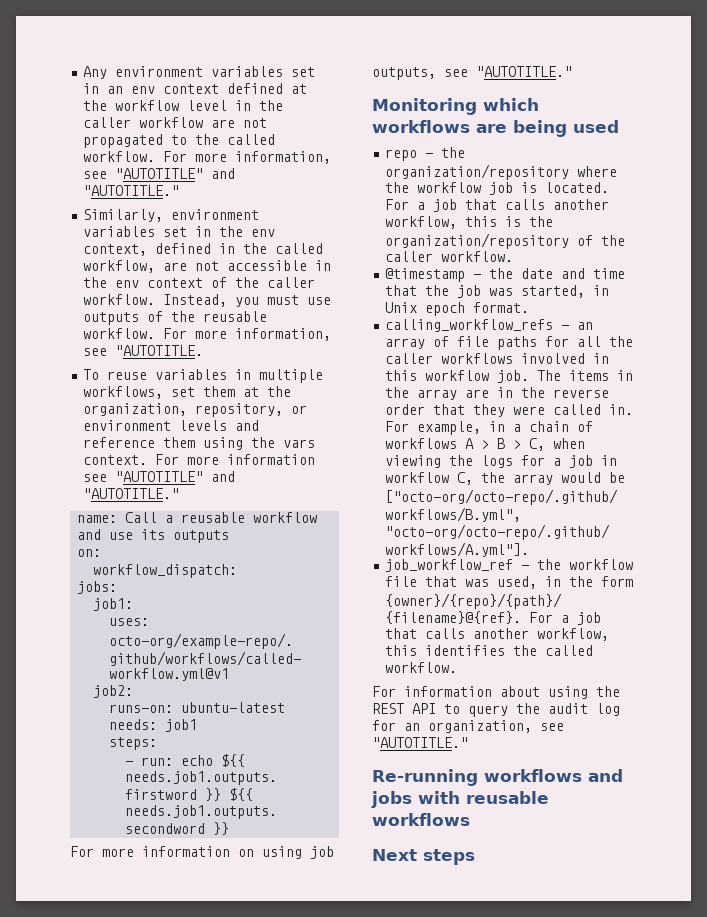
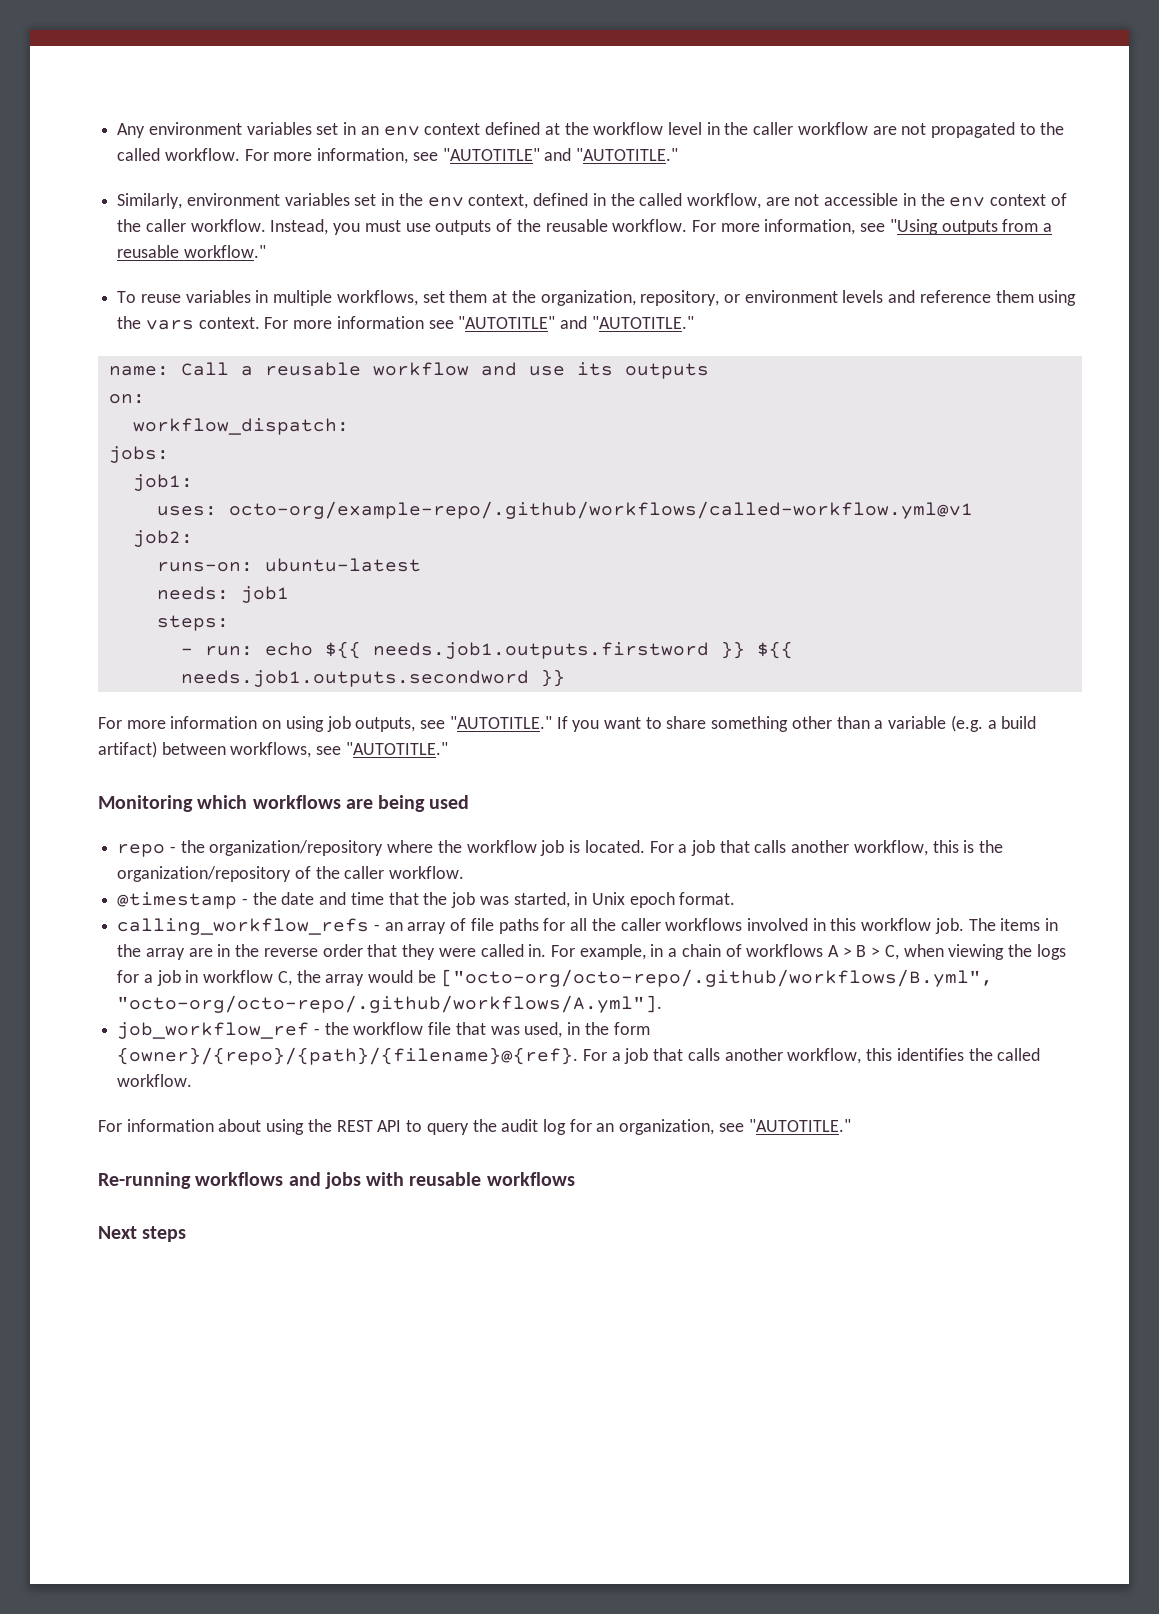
[115,345,204,356] "AUTOTITLE. -> [889,219,1053,235] [117,245,266,258] "Using outputs from a reusable workflow."
(572, 71) none -> [556,715,1037,732] [98,741,448,758] If you want to share something other than a variable (e.g. a build artifact) between workflows, see "AUTOTITLE."

